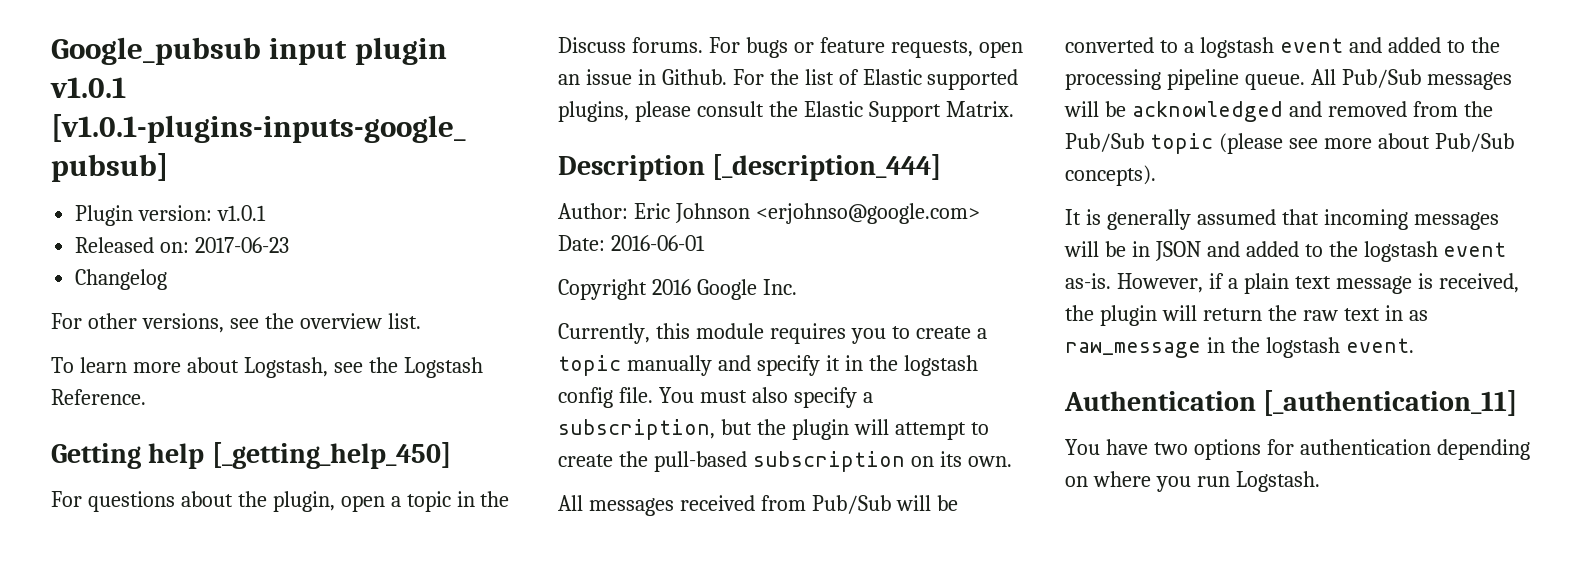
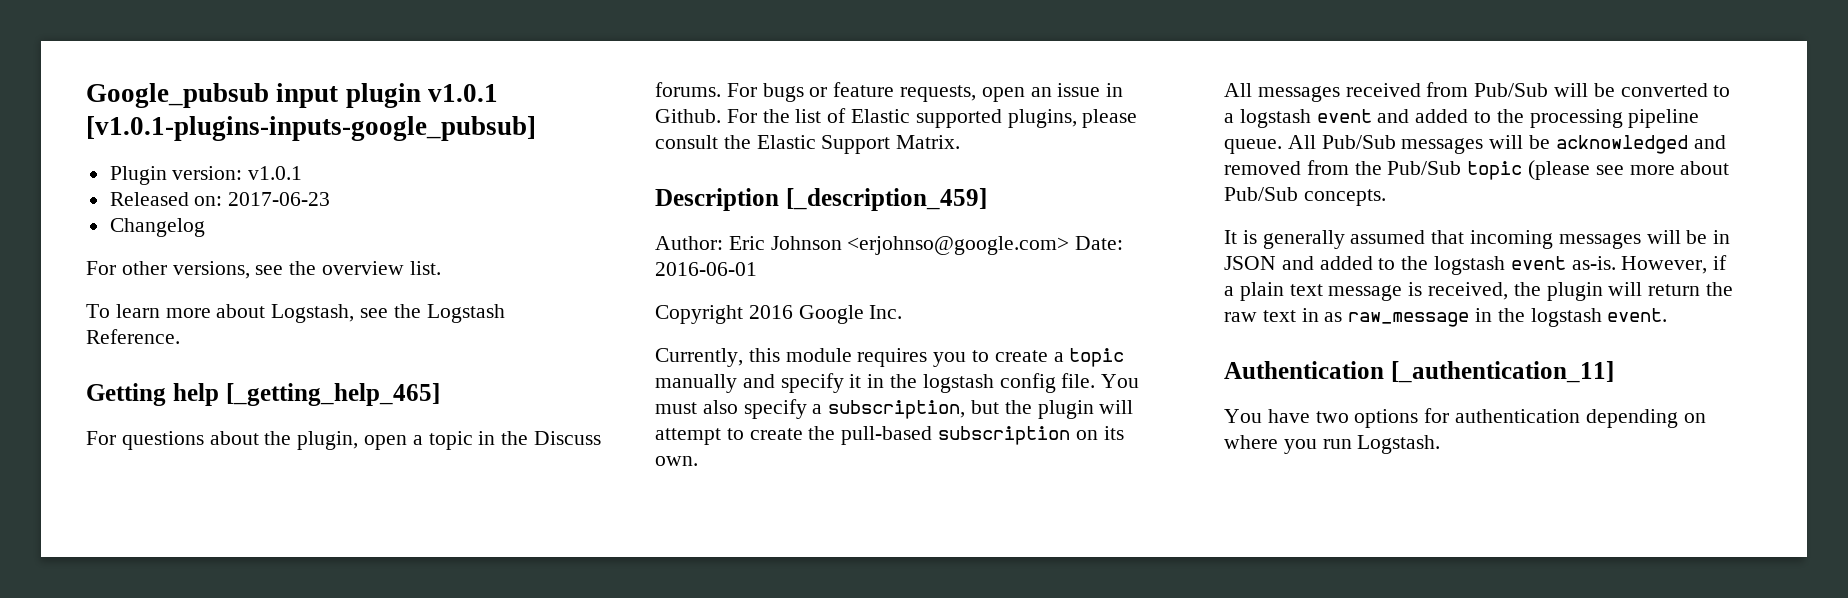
[211,442,451,469] [_getting_help_450] -> [225,383,440,406] [_getting_help_465]
[712,154,942,181] [_description_444] -> [785,188,987,211] [_description_459]
[1065,165,1156,186] concepts). -> [1303,189,1386,206] concepts.

